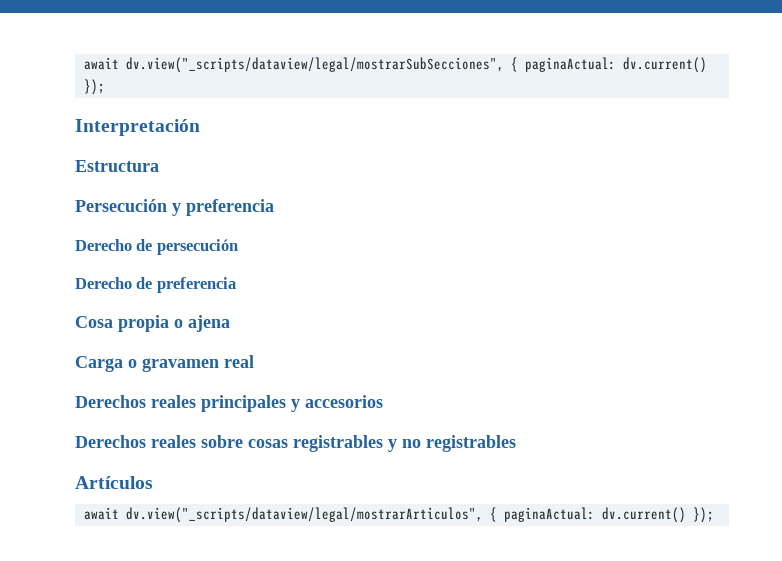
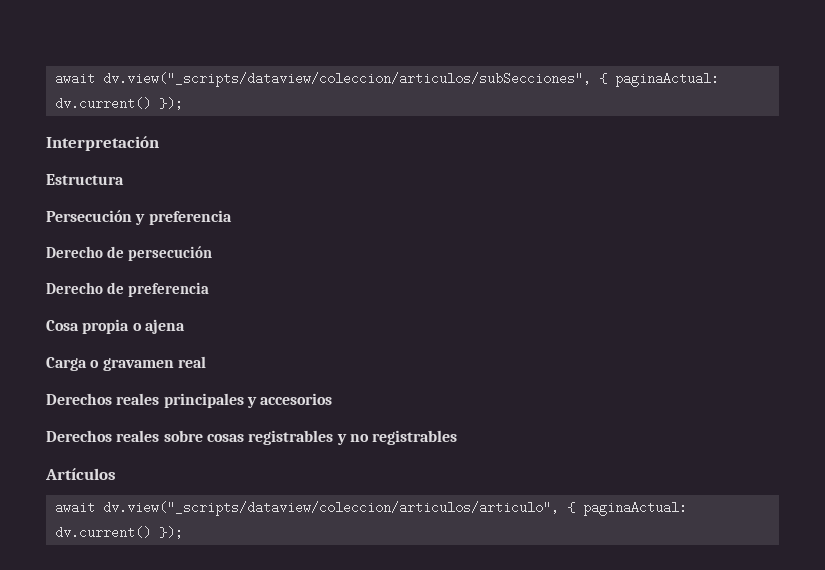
[84,57,505,73] await dv.view("_scripts/dataview/legal/mostrarSubSecciones", -> [54,72,591,87] await dv.view("_scripts/dataview/coleccion/articulos/subSecciones",
[126,507,484,523] dv.view("_scripts/dataview/legal/mostrarArticulos", -> [102,501,559,516] dv.view("_scripts/dataview/coleccion/articulos/articulo",

